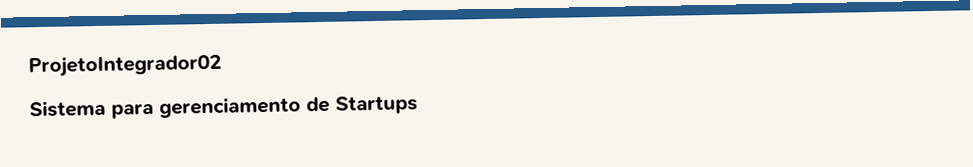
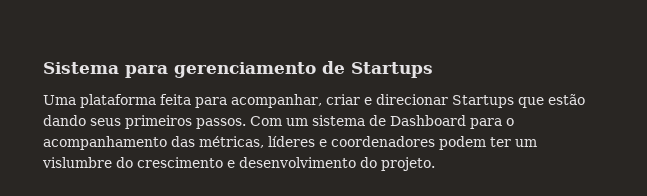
[28,53,222,78] ProjetoIntegrador02 // -> (43, 68) none
(418, 105) none -> [43,94,585,108] [43,115,514,129] [43,136,537,150] [42,157,435,171] // Uma plataforma feita para acompanhar, criar e direcionar Startups que estão dando seus primeiros passos. Com um sistema de Dashboard para o acompanhamento das métricas, líderes e coordenadores podem ter um vislumbre do crescimento e desenvolvimento do projeto.

